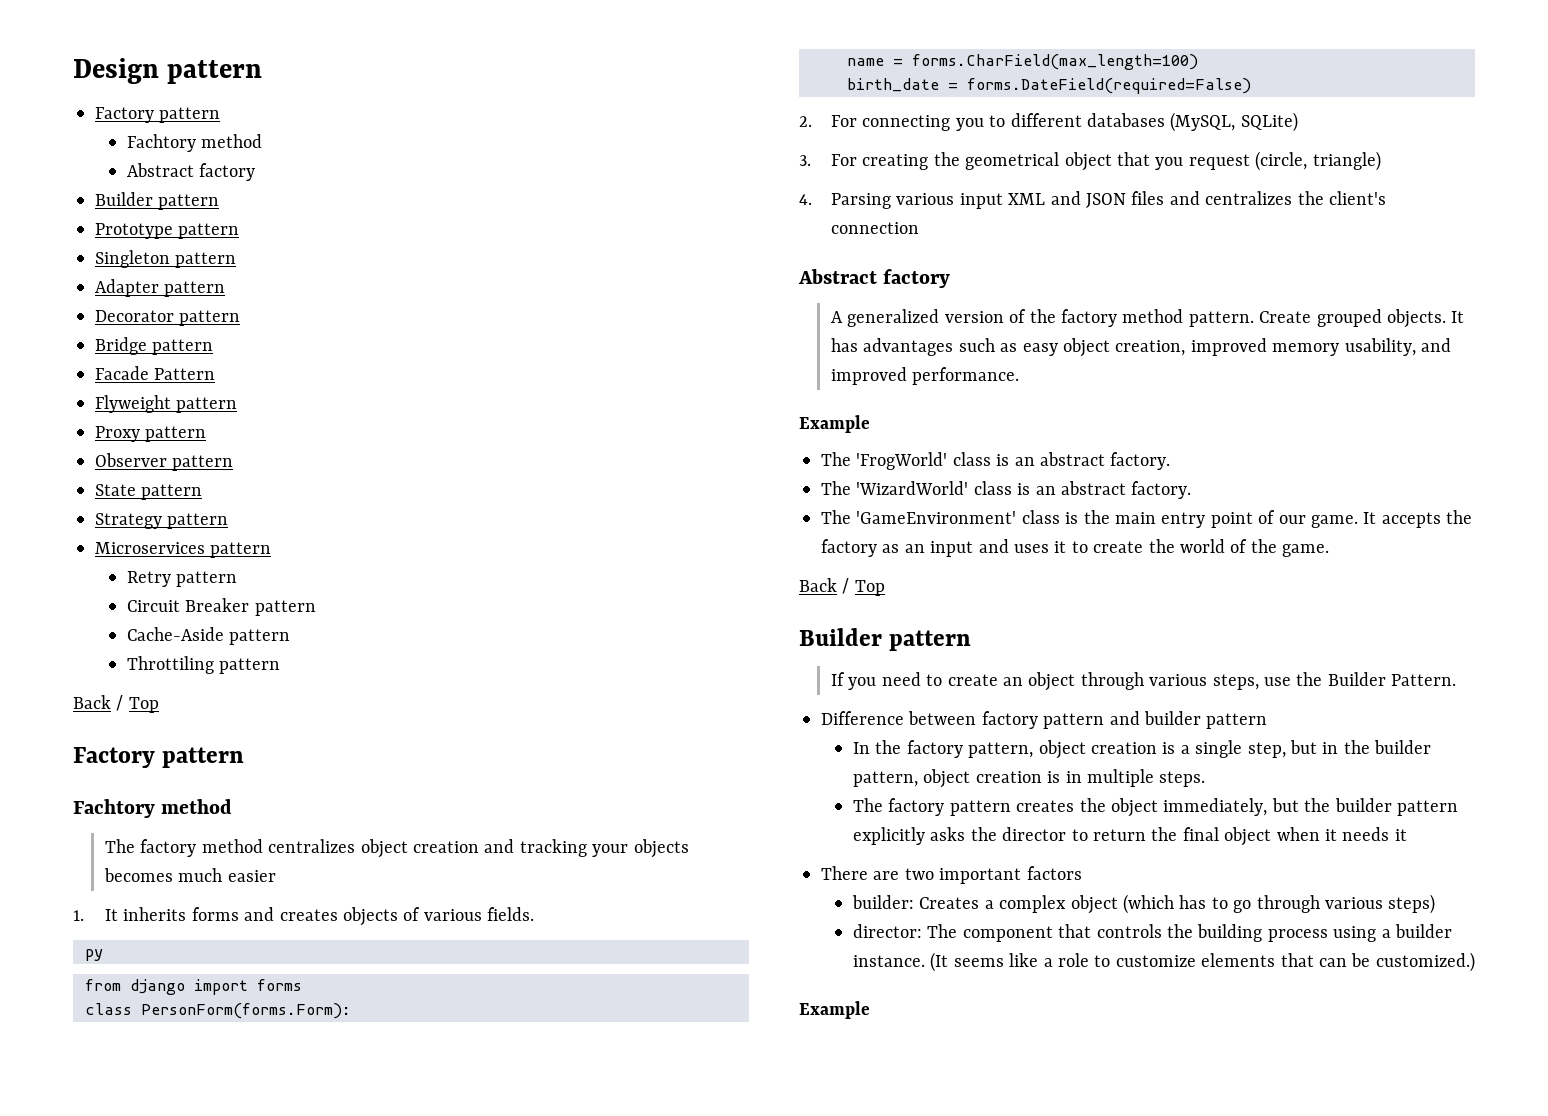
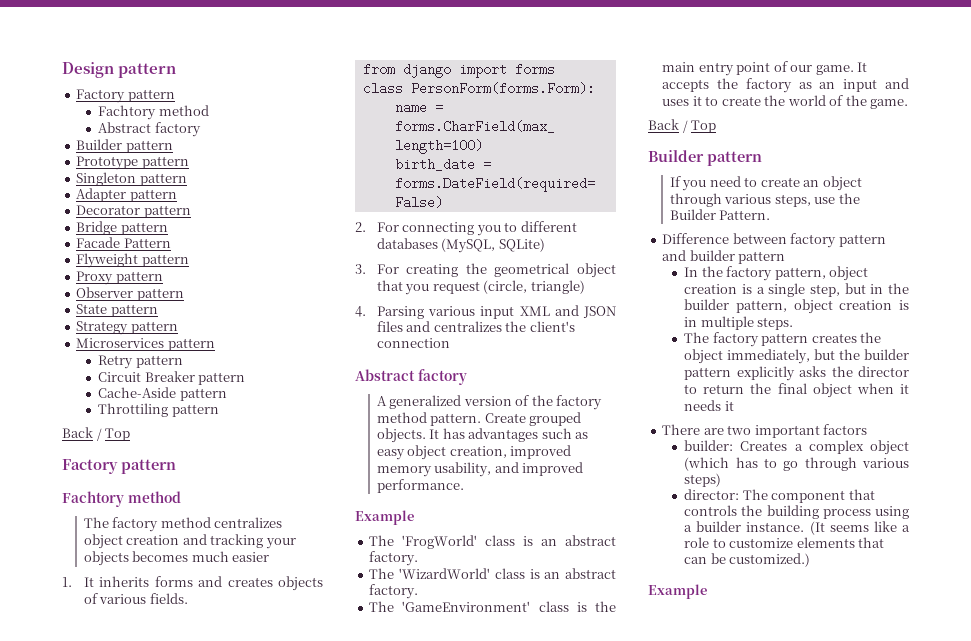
[85,949,103,961] // py -> (188, 598) none

